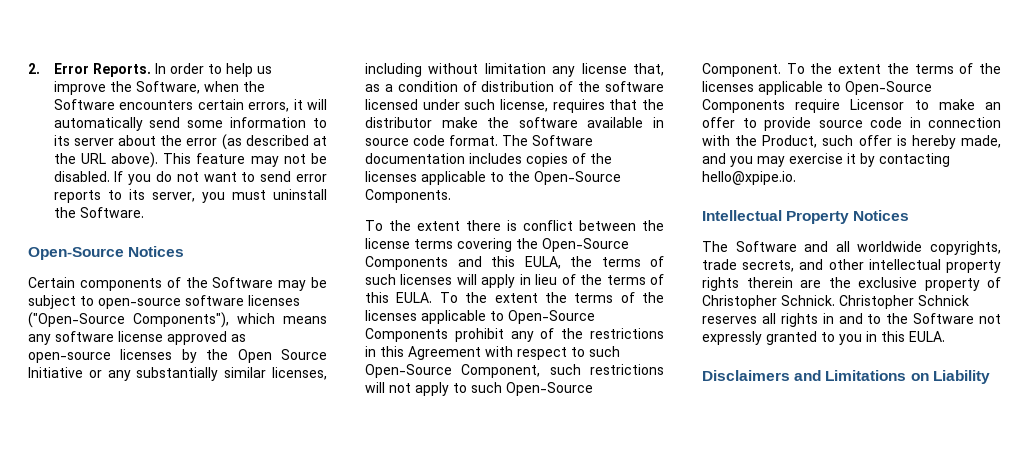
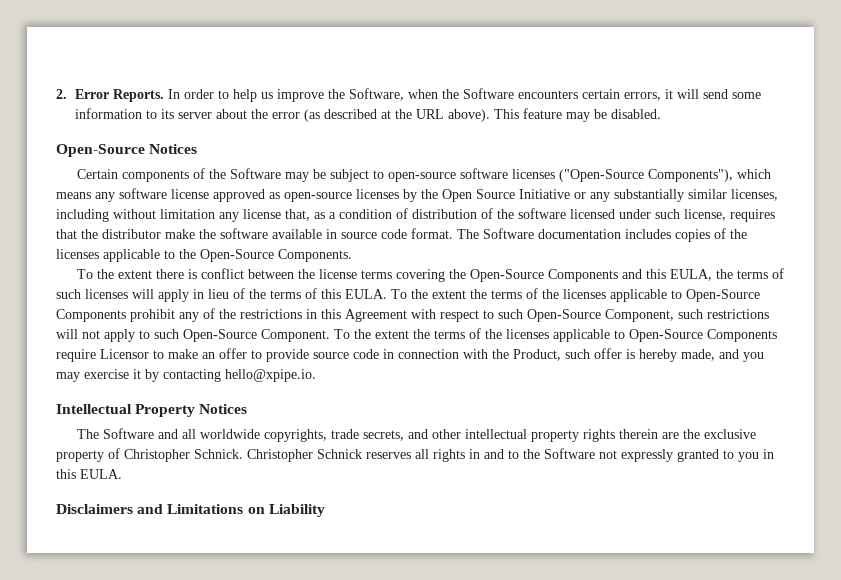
[53,117,143,131] automatically -> (700, 94) none
[283,154,306,164] not -> (591, 117) none
[114,171,327,185] [53,189,327,203] [53,207,144,218] If you do not want to send error reports to its server, you must uninstall the Software. -> (662, 114) none

